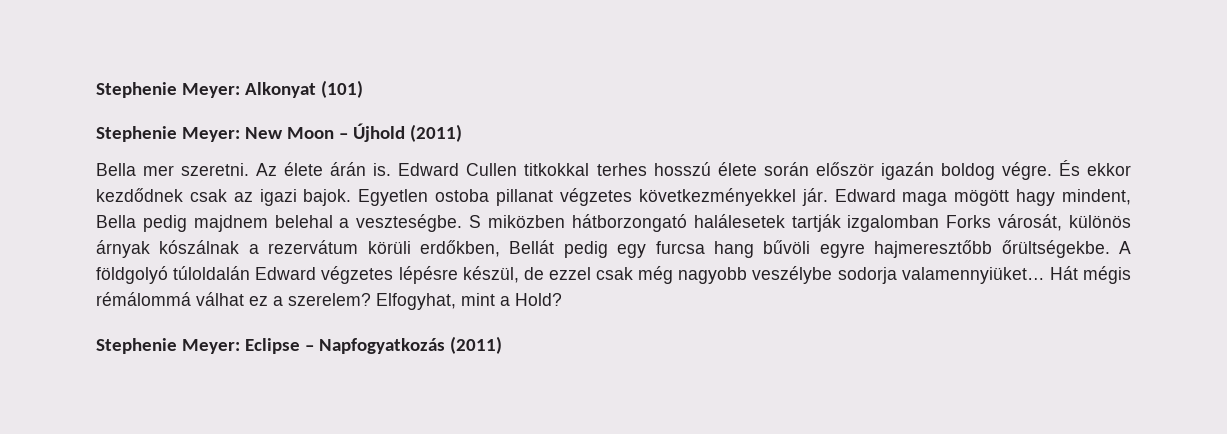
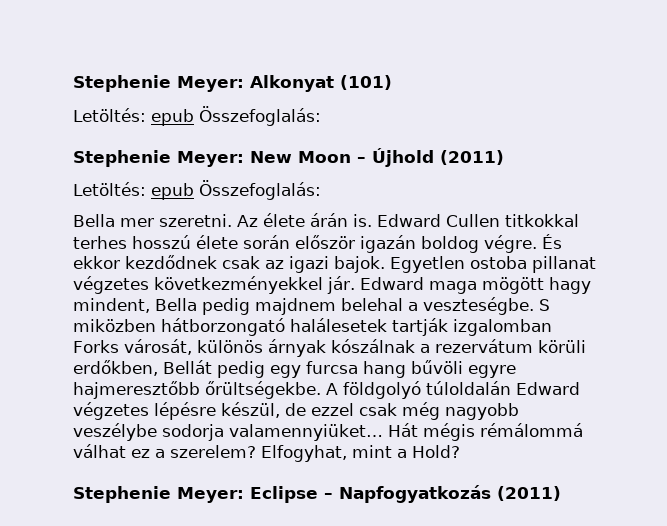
(363, 89) none -> [73,106,321,126] // Letöltés: epub Összefoglalás:
(462, 133) none -> [73,180,321,200] // Letöltés: epub Összefoglalás:

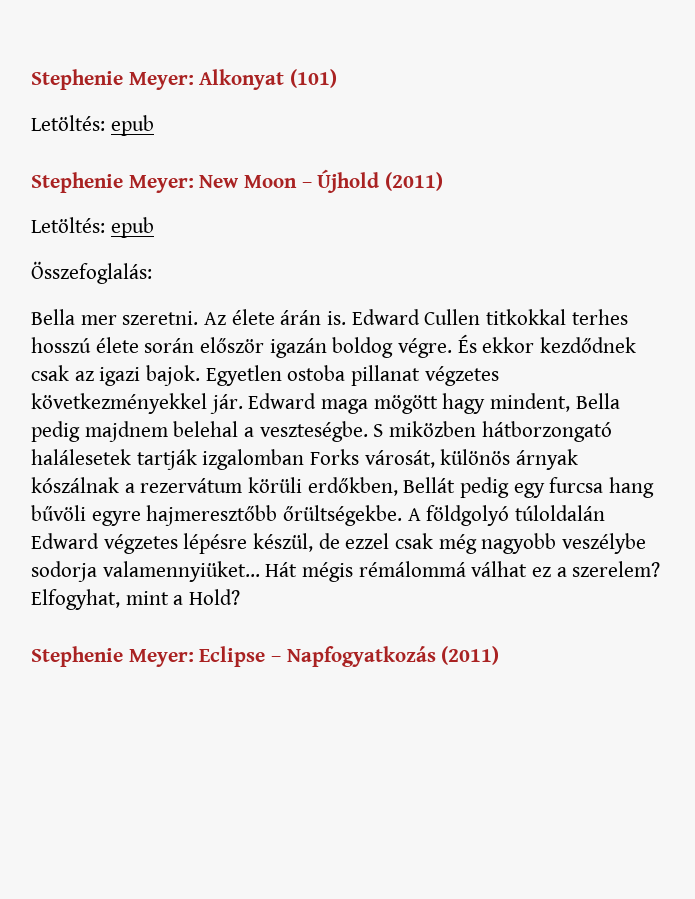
[199,106,321,126] Összefoglalás: -> (154, 125) none
(194, 191) none -> (154, 227) //

